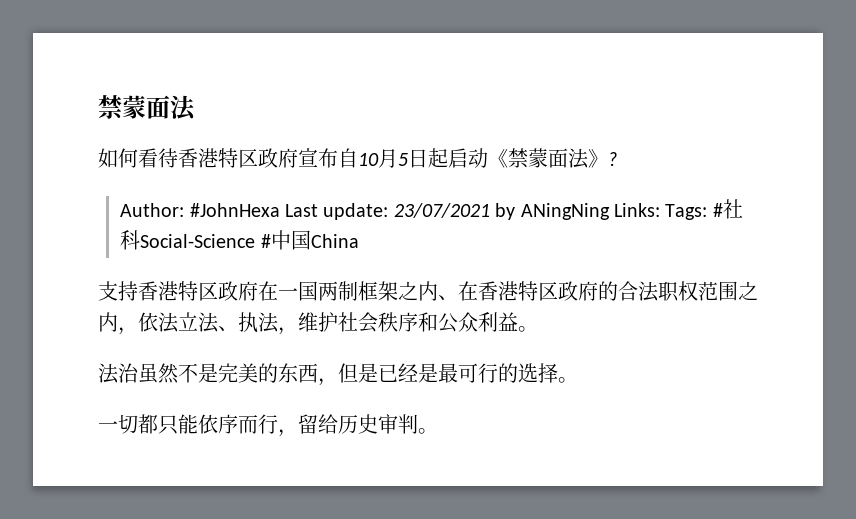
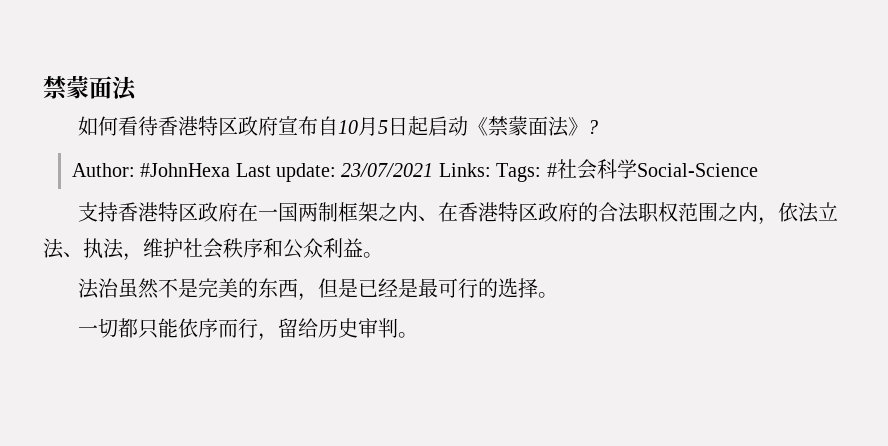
[495,203,610,220] by ANingNing -> (434, 170) none
[120,230,141,250] 科 -> [576,159,637,180] 会科学
[260,230,359,250] #中国China -> (758, 170) none

